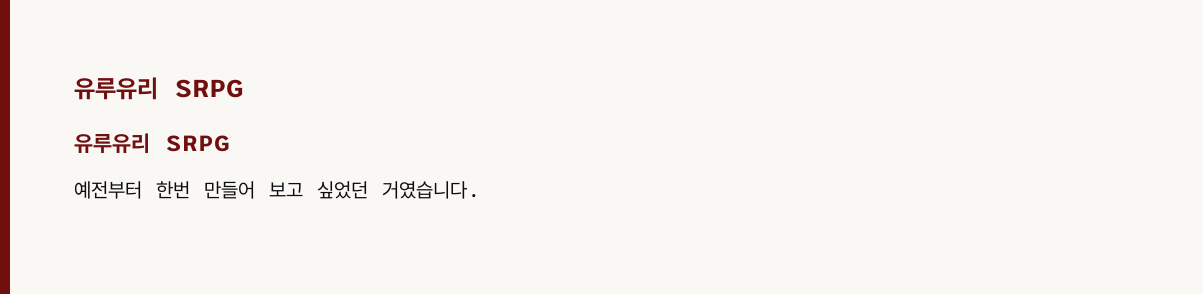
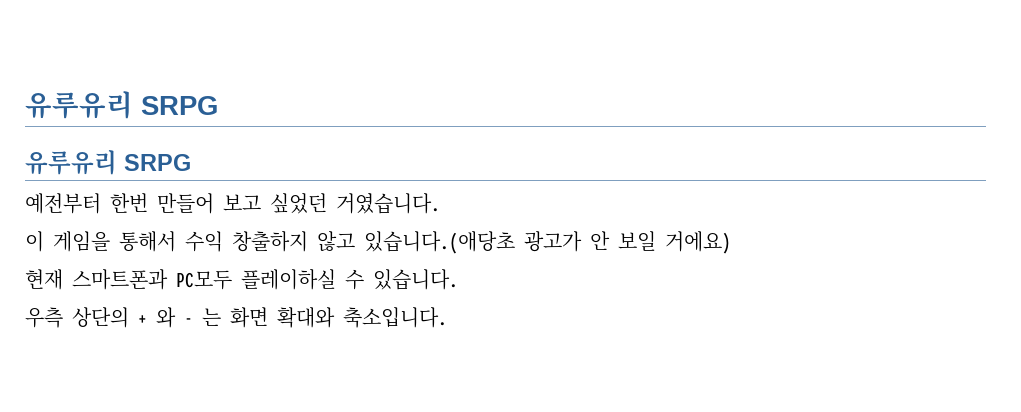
(481, 190) none -> [25,231,731,254] [25,269,458,290] [25,307,447,328] // 이 게임을 통해서 수익 창출하지 않고 있습니다.(애당초 광고가 안 보일 거에요) // 현재 스마트폰과 PC모두 플레이하실 수 있습니다. // 우측 상단의 + 와 - 는 화면 확대와 축소입니다.

